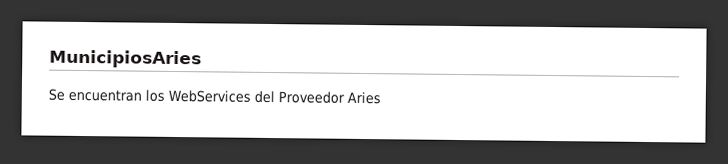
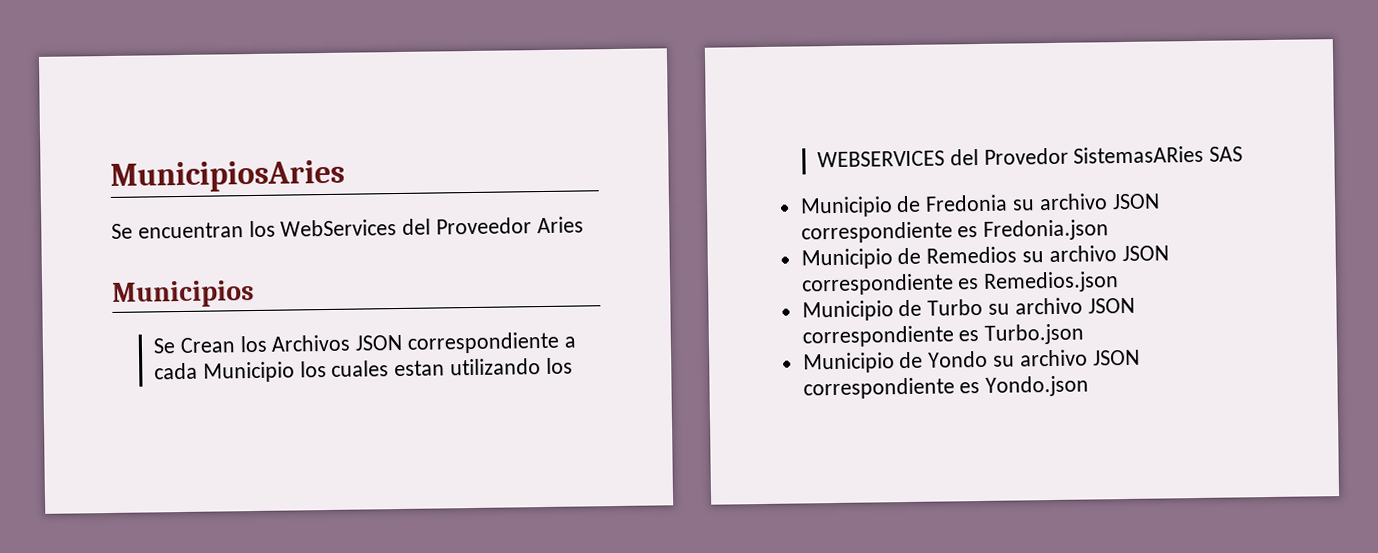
(381, 98) none -> [112,280,254,308] [152,331,576,354] [153,357,573,383] [816,145,1244,168] [799,193,1160,218] [800,219,1110,244] [800,245,1169,270] [800,271,1120,296] [801,297,1135,322] [801,323,1085,348] [802,349,1140,374] [802,375,1090,400] // Municipios // Se Crean los Archivos JSON correspondiente a cada Municipio los cuales estan utilizando los WEBSERVICES del Provedor SistemasARies SAS // Municipio de Fredonia su archivo JSON correspondiente es Fredonia.json // Municipio de Remedios su archivo JSON correspondiente es Remedios.json // Municipio de Turbo su archivo JSON correspondiente es Turbo.json // Municipio de Yondo su archivo JSON correspondiente es Yondo.json

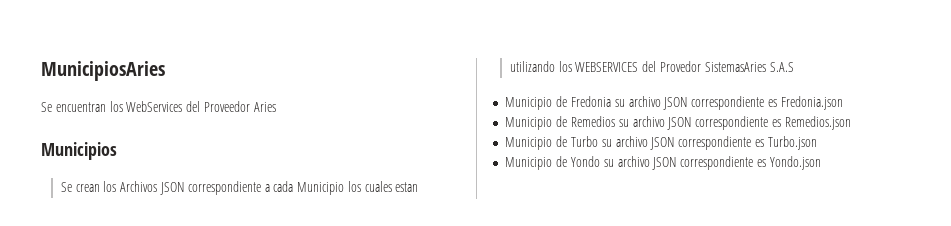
[179,337,236,354] Crean -> [75,184,100,192] crean
[1073,145,1244,164] SistemasARies SAS -> [704,62,794,72] SistemasAries S.A.S

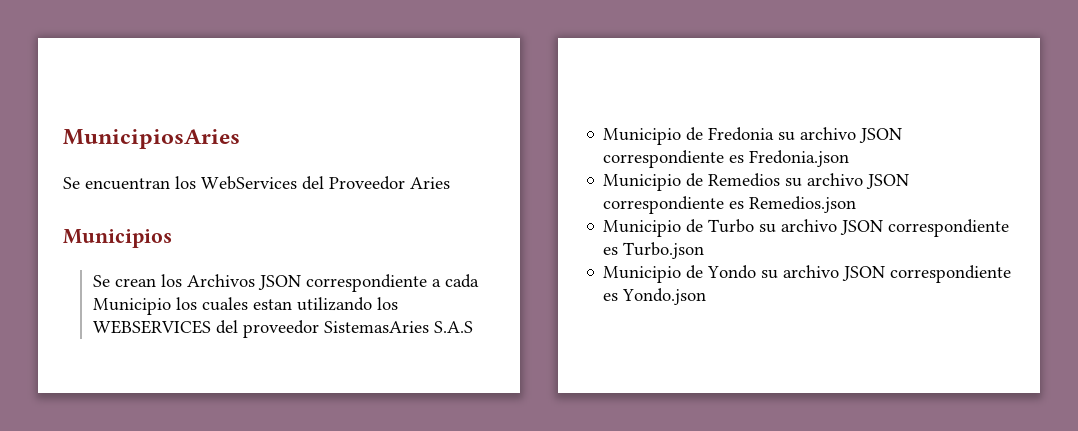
[659,61,701,72] Provedor -> [242,320,319,338] proveedor

